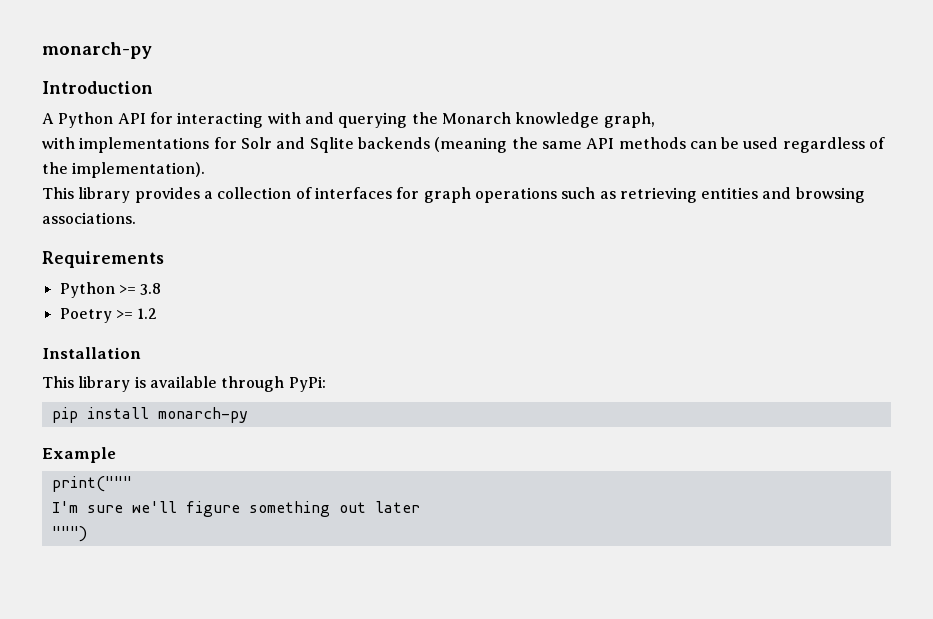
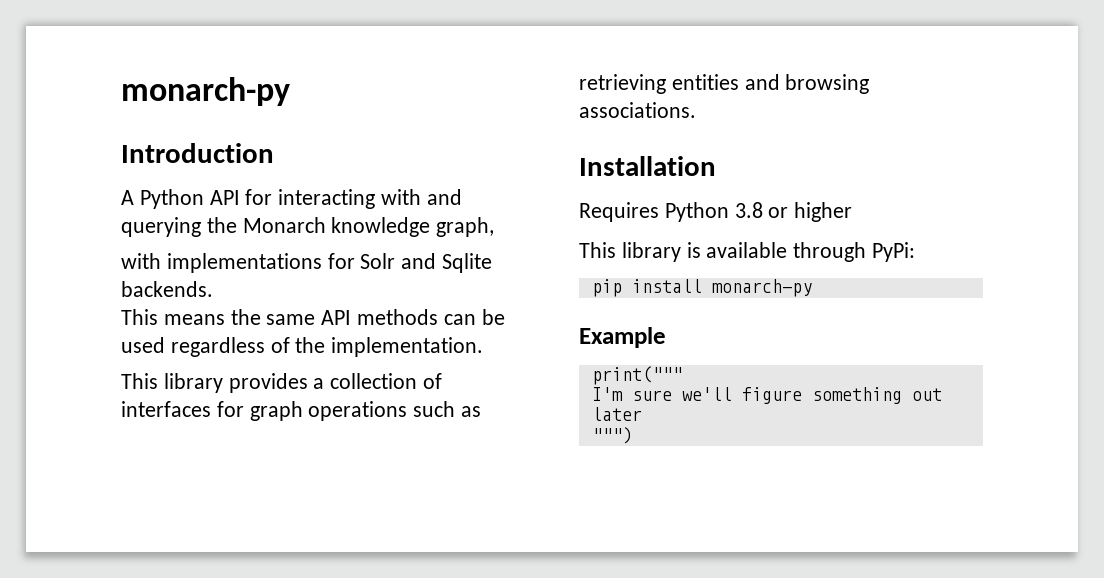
[357,137,508,153] backends (meaning -> [121,281,213,297] [121,309,225,325] backends. // This means
[72,162,206,178] implementation). -> [331,337,484,357] implementation.
[42,251,164,268] [59,282,162,298] [59,308,158,323] [42,347,141,359] Requirements // Python >= 3.8 // Poetry >= 1.2 // Installation -> [579,156,716,176] [579,202,853,222] Installation // Requires Python 3.8 or higher

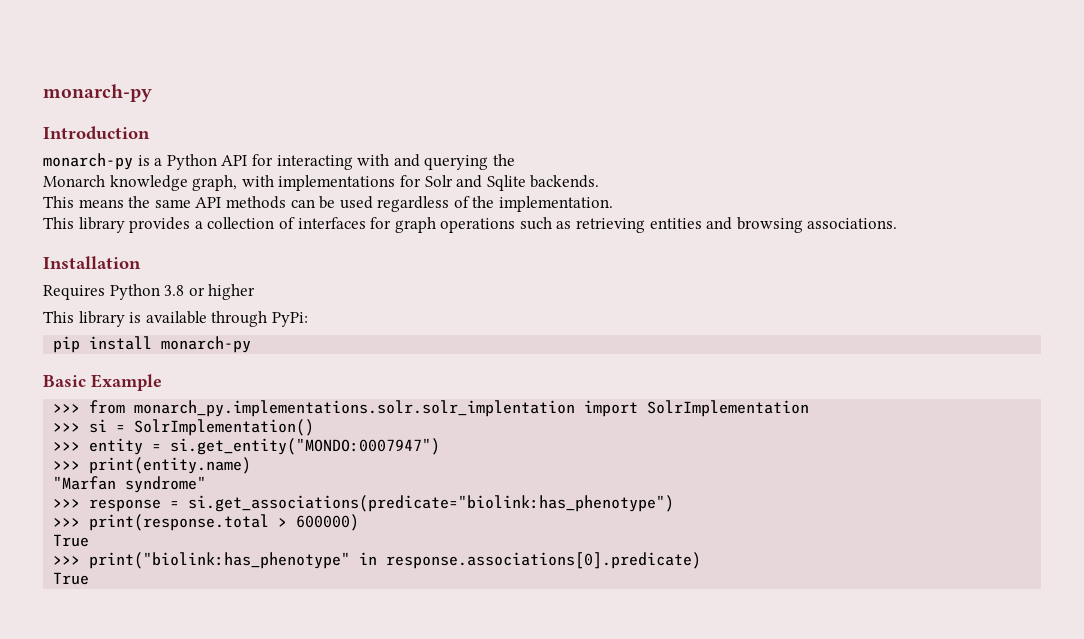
[121,190,134,205] A -> [43,153,163,170] monarch-py is a
(237, 225) none -> (515, 160) //
(495, 227) // -> (238, 183) none
(812, 288) none -> [43,375,86,387] Basic
[591,366,682,385] [591,387,942,404] [591,407,642,421] [591,427,632,444] print(""" // I'm sure we'll figure something out later // """) -> [53,400,810,417] [53,419,315,436] [53,438,441,455] [53,457,252,474] [53,476,207,493] [53,495,675,512] [53,514,360,531] [53,534,90,547] [53,552,702,569] [53,572,90,585] >>> from monarch_py.implementations.solr.solr_implentation import SolrImplementation // >>> si = SolrImplementation() // >>> entity = si.get_entity("MONDO:0007947") // >>> print(entity.name) // "Marfan syndrome" // >>> response = si.get_associations(predicate="biolink:has_phenotype") // >>> print(response.total > 600000) // True // >>> print("biolink:has_phenotype" in response.associations[0].predicate) // True

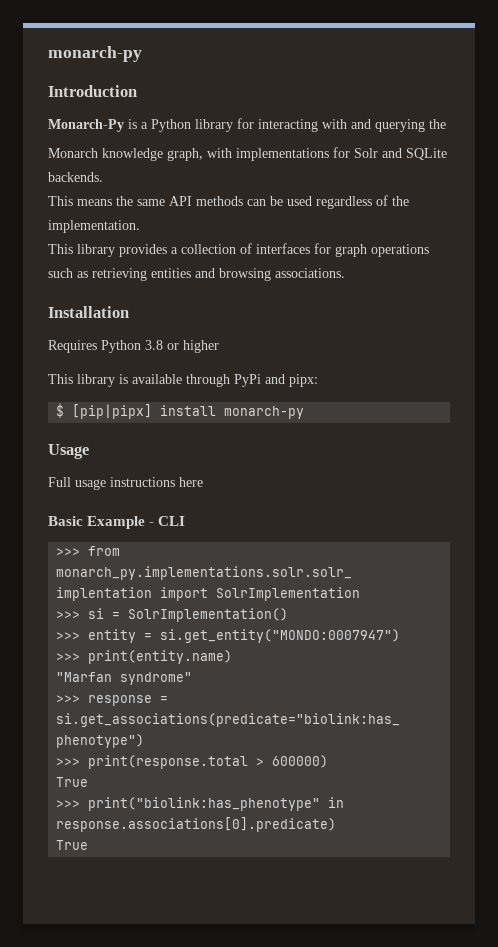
[43,153,133,170] monarch-py -> [48,119,124,132] Monarch-Py
[221,155,248,166] API -> [195,119,233,132] library
[486,175,526,191] Sqlite -> [406,148,447,160] SQLite
[271,312,308,327] [53,336,252,353] PyPi: // pip install monarch-py -> [234,374,318,387] [56,403,305,419] [48,444,89,459] [48,477,203,490] PyPi and pipx: // $ [pip|pipx] install monarch-py // Usage // Full usage instructions here
(162, 382) none -> [149,516,186,526] - CLI

